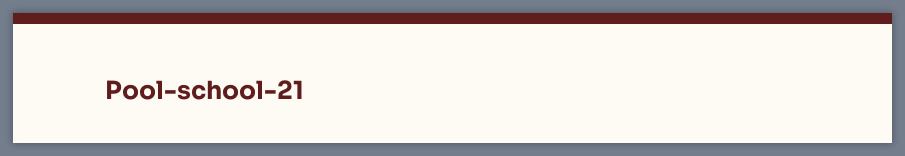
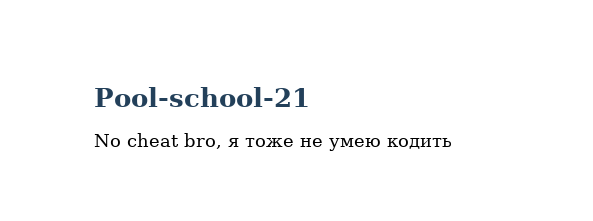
(304, 90) none -> [94,133,452,151] // No cheat bro, я тоже не умею кодить

